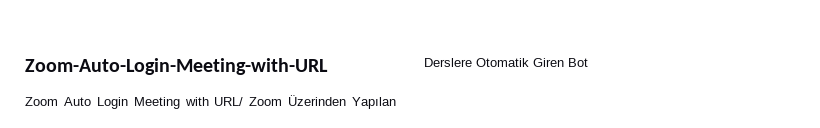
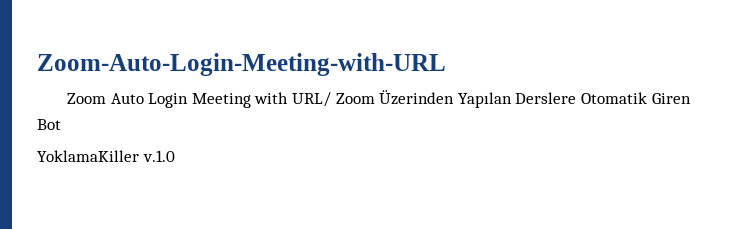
(588, 62) none -> [37,150,175,162] // YoklamaKiller v.1.0

